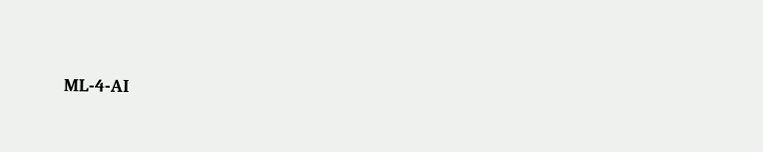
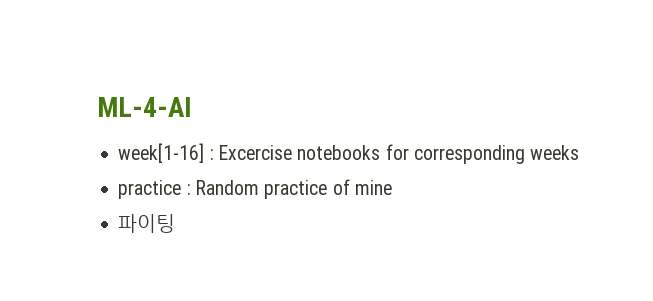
(129, 86) none -> [118,143,580,164] [118,179,392,199] [118,214,176,233] // week[1-16] : Excercise notebooks for corresponding weeks // practice : Random practice of mine // 파이팅

